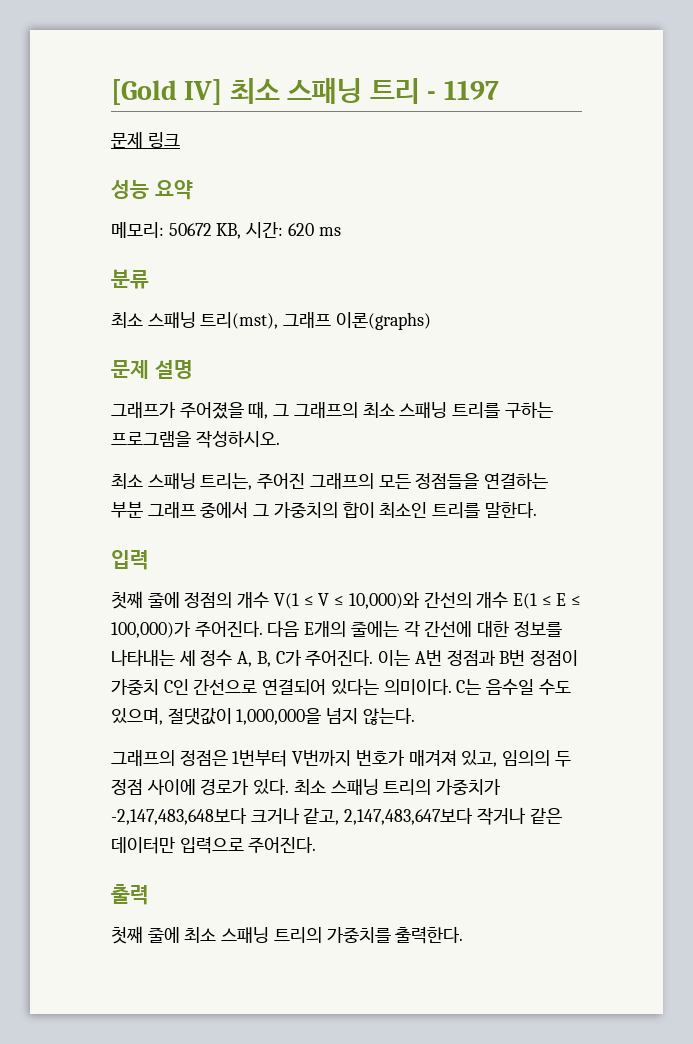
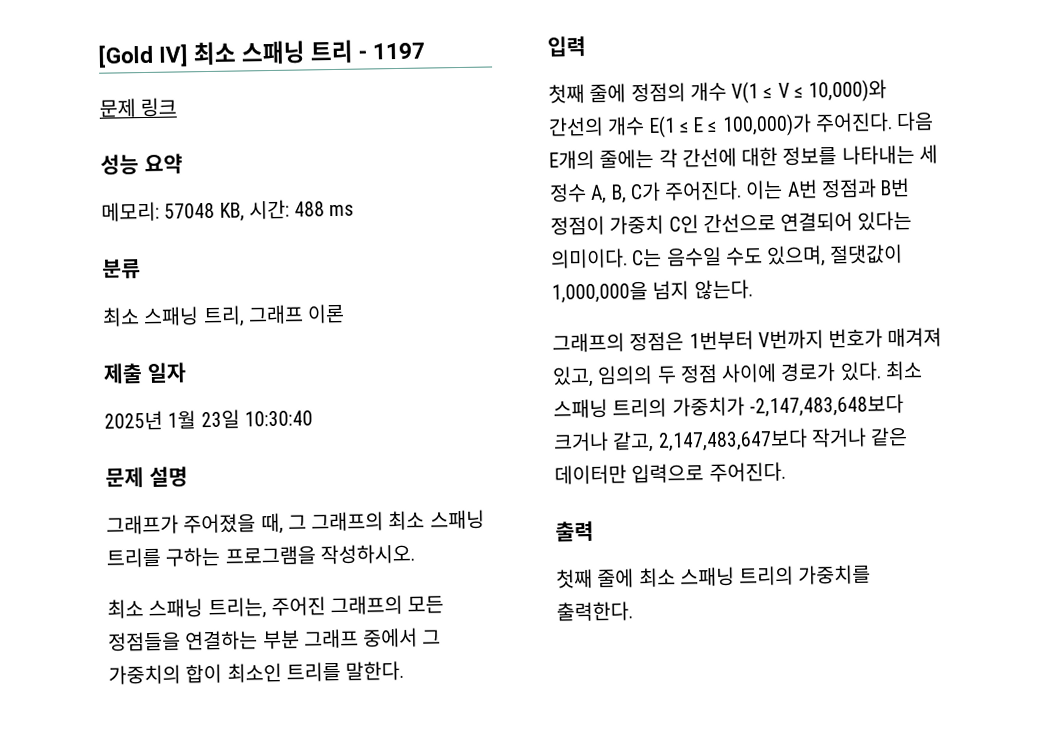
[168,223,212,236] 50672 -> [164,202,216,219] 57048
[287,223,314,236] 620 -> [294,201,326,217] 488
[200,312,431,330] 트리(mst), 그래프 이론(graphs) -> [202,303,346,328] [103,362,187,384] [104,409,313,431] 트리, 그래프 이론 // 제출 일자 // 2025년 1월 23일 10:30:40

